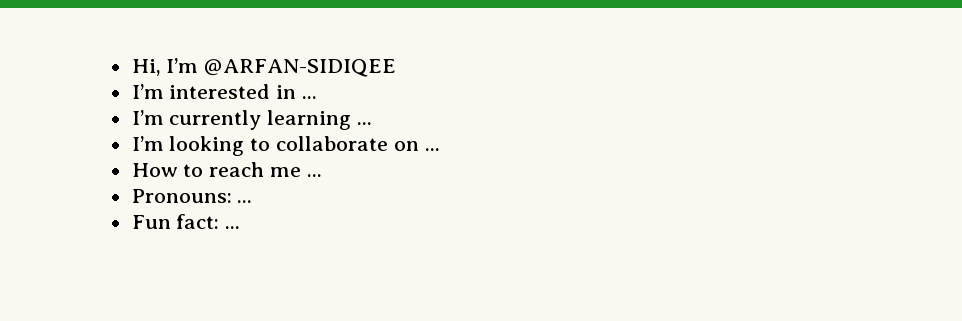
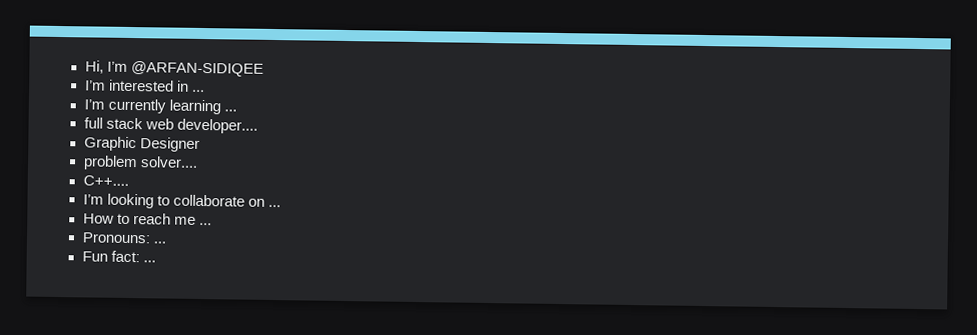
(373, 123) none -> [83,117,258,134] [83,136,200,152] [82,155,198,171] [82,175,129,186] // full stack web developer.... // Graphic Designer // problem solver.... // C++....

